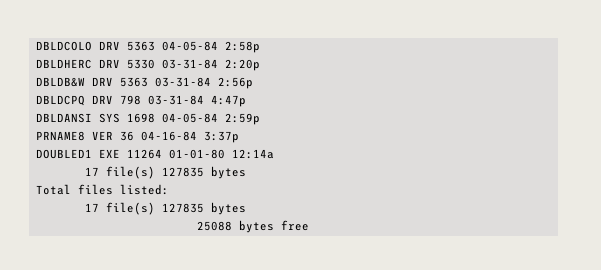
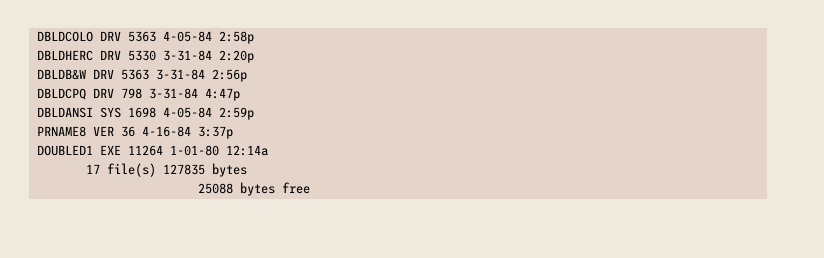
[161,41,218,51] 04-05-84 -> [163,31,213,42] 4-05-84
[161,59,218,69] 03-31-84 -> [163,50,213,61] 3-31-84
[154,77,211,87] 03-31-84 -> [156,69,206,80] 3-31-84
[147,95,204,105] 03-31-84 -> [149,88,199,99] 3-31-84
[161,113,218,123] 04-05-84 -> [163,107,213,118] 4-05-84
[140,131,197,141] 04-16-84 -> [142,126,192,137] 4-16-84
[168,149,225,159] 01-01-80 -> [170,145,220,156] 1-01-80
[35,184,169,195] [84,202,246,215] // Total files listed: // 17 file(s) 127835 bytes -> (248, 170) none

